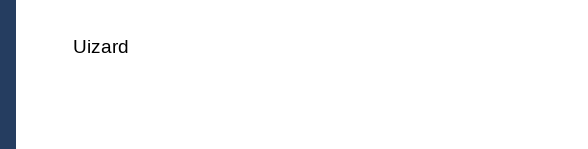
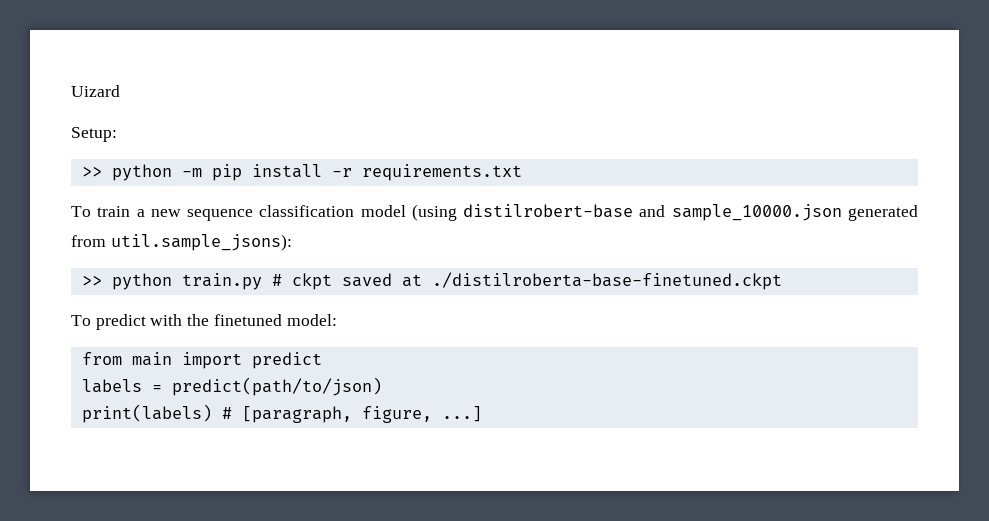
(129, 46) none -> [71,127,117,142] [81,164,522,181] [71,204,918,221] [71,234,292,251] [81,272,782,290] [71,314,337,330] [81,352,322,369] [81,377,382,396] [81,404,482,423] // Setup: // >> python -m pip install -r requirements.txt // To train a new sequence classification model (using distilrobert-base and sample_10000.json generated from util.sample_jsons): // >> python train.py # ckpt saved at ./distilroberta-base-finetuned.ckpt // To predict with the finetuned model: // from main import predict // labels = predict(path/to/json) // print(labels) # [paragraph, figure, ...]

